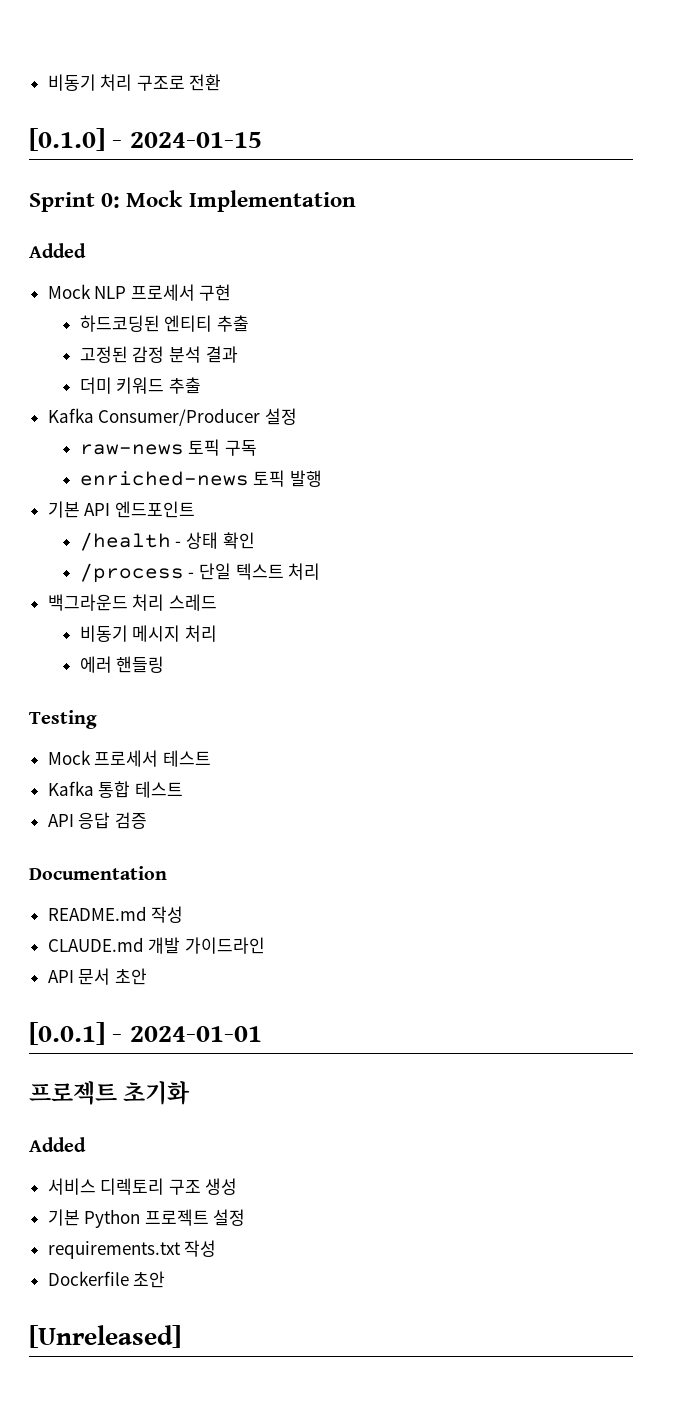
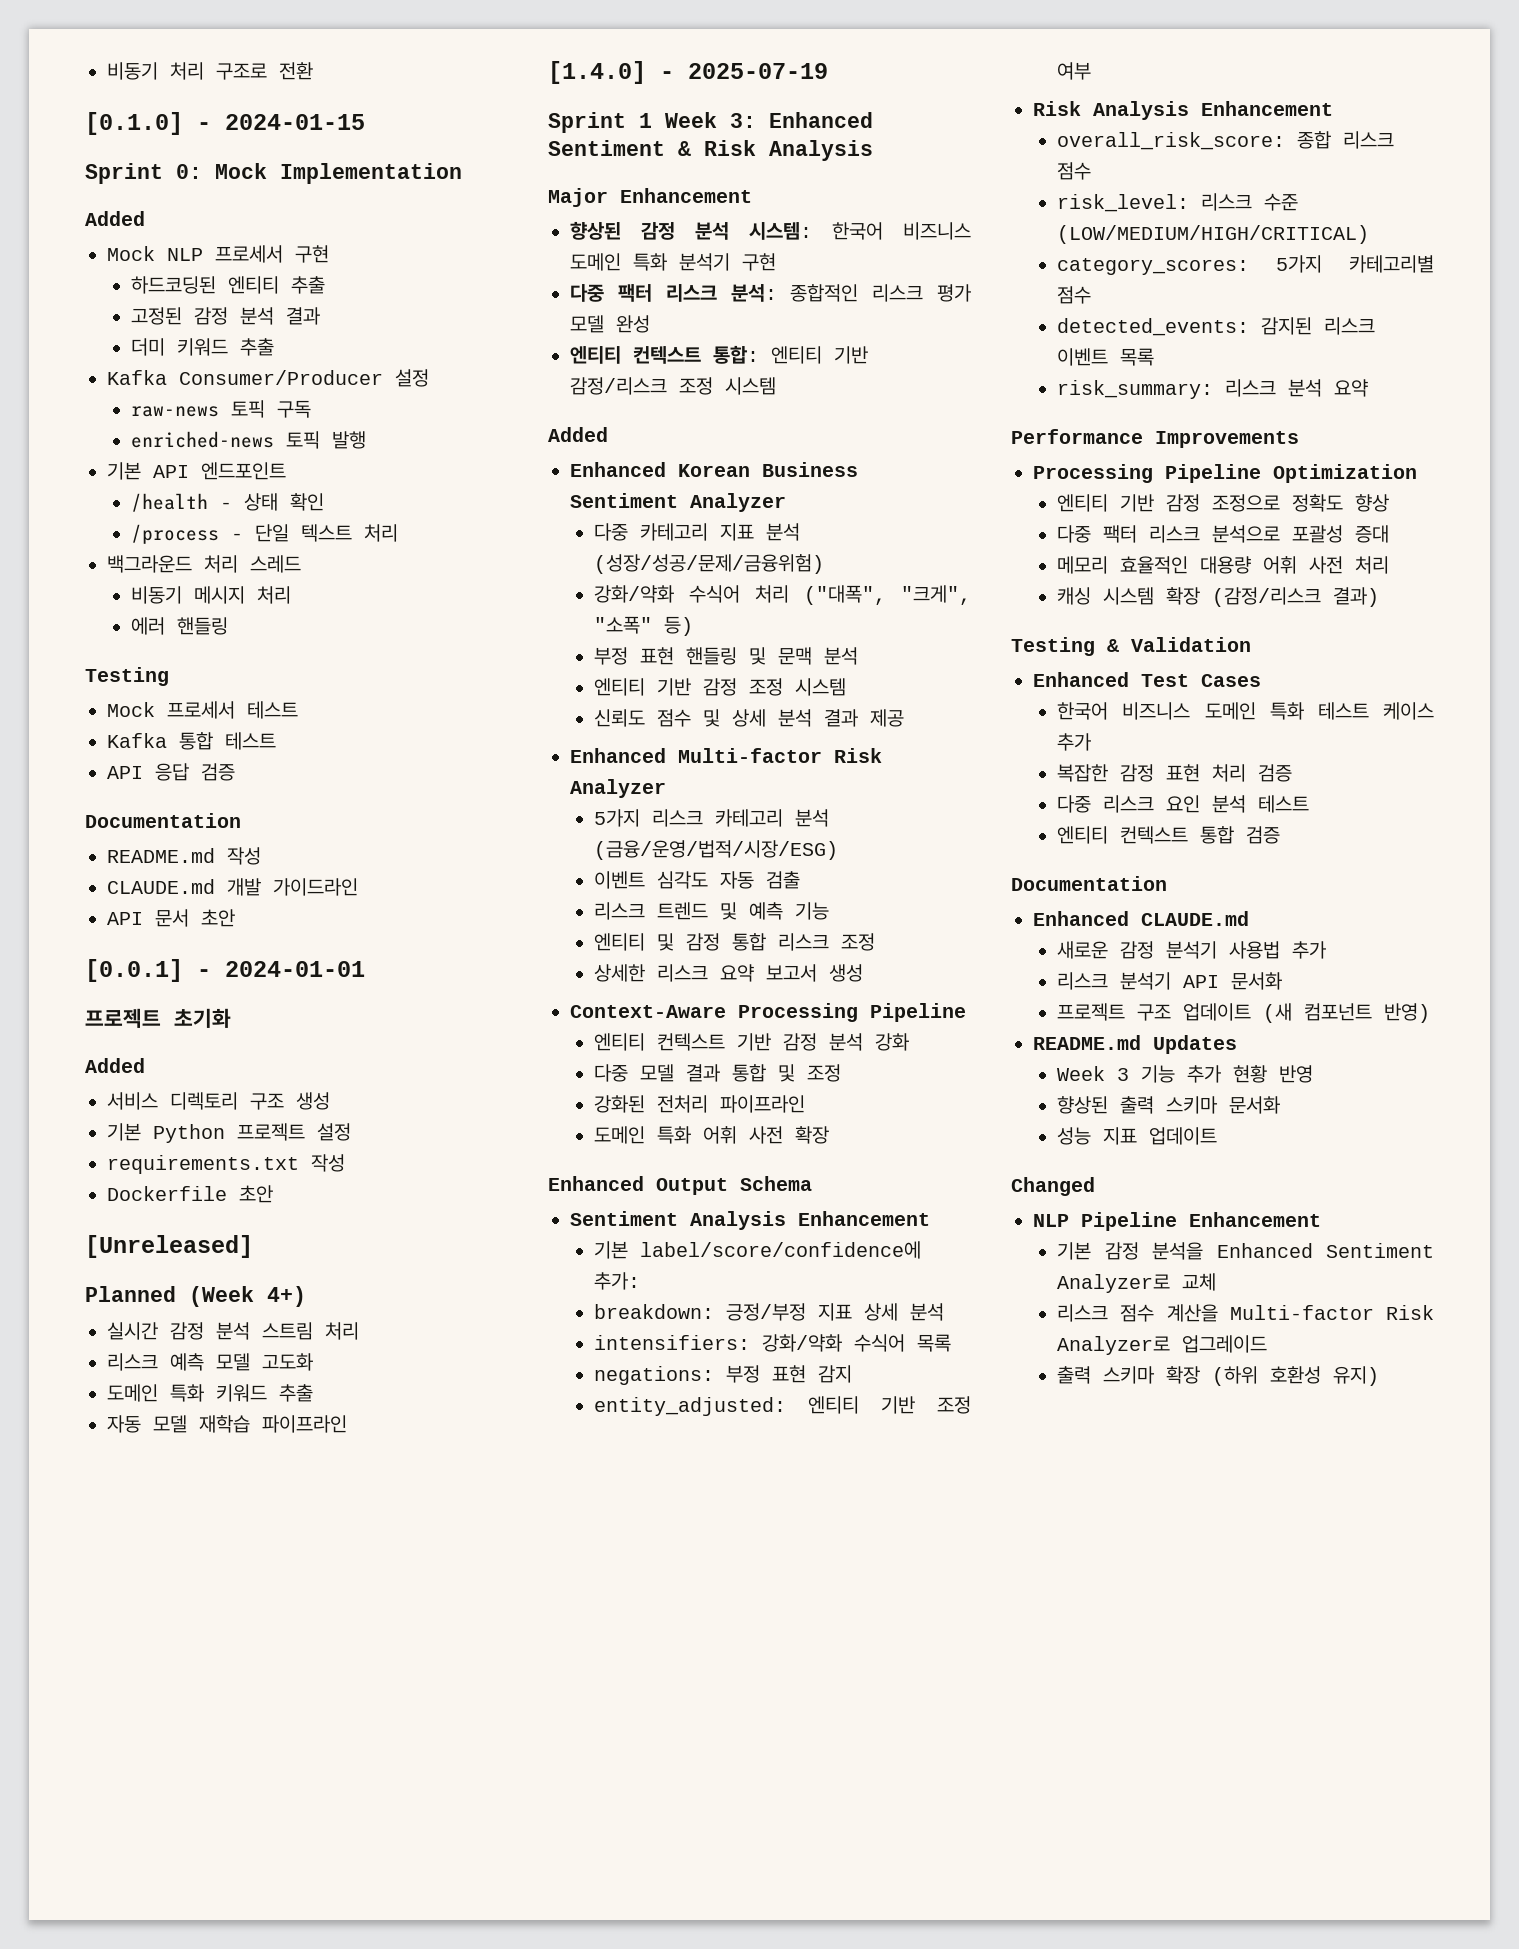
(181, 1336) none -> [85,1286,306,1307] [107,1322,359,1340] [107,1353,313,1371] [107,1384,313,1402] [107,1415,347,1433] [548,61,828,84] [548,112,873,133] [548,140,873,161] [548,188,752,207] [570,221,971,240] [570,253,776,271] [570,284,971,302] [570,315,650,333] [570,345,868,364] [570,377,776,395] [548,427,608,442] [570,462,858,477] [570,493,786,512] [594,523,801,541] [594,554,825,574] [594,585,971,605] [594,616,694,636] [594,647,859,665] [594,678,847,696] [594,709,905,727] [570,748,882,763] [570,779,666,798] [594,809,830,827] [594,840,839,860] [594,871,801,889] [594,902,830,920] [594,933,876,951] [594,964,864,982] [570,1003,966,1022] [594,1033,910,1051] [594,1064,842,1082] [594,1095,806,1113] [594,1126,830,1144] [548,1176,812,1195] [570,1211,930,1230] [594,1241,922,1259] [594,1272,641,1290] [594,1303,945,1321] [594,1334,952,1352] [594,1365,853,1385] [594,1396,971,1416] [1057,62,1092,80] [1033,101,1333,120] [1057,131,1395,150] [1057,162,1092,180] [1057,193,1299,212] [1057,225,1370,244] [1057,255,1434,275] [1057,286,1092,304] [1057,317,1376,336] [1057,348,1155,366] [1057,379,1369,399] [1011,429,1299,448] [1033,464,1417,483] [1057,494,1390,512] [1057,525,1390,543] [1057,556,1390,574] [1057,587,1380,607] [1011,637,1251,656] [1033,672,1261,687] [1057,702,1434,720] [1057,733,1092,751] [1057,764,1293,782] [1057,795,1310,813] [1057,826,1281,844] [1011,876,1167,891] [1033,911,1249,926] [1057,941,1327,959] [1057,972,1283,990] [1057,1003,1431,1023] [1033,1035,1237,1054] [1057,1065,1314,1083] [1057,1096,1281,1114] [1057,1127,1218,1145] [1011,1177,1095,1196] [1033,1212,1321,1231] [1057,1242,1434,1260] [1057,1273,1217,1293] [1057,1304,1434,1322] [1057,1335,1268,1355] [1057,1366,1380,1386] // Planned (Week 4+) // 실시간 감정 분석 스트림 처리 // 리스크 예측 모델 고도화 // 도메인 특화 키워드 추출 // 자동 모델 재학습 파이프라인 // [1.4.0] - 2025-07-19 // Sprint 1 Week 3: Enhanced Sentiment & Risk Analysis // Major Enhancement // 향상된 감정 분석 시스템: 한국어 비즈니스 도메인 특화 분석기 구현 // 다중 팩터 리스크 분석: 종합적인 리스크 평가 모델 완성 // 엔티티 컨텍스트 통합: 엔티티 기반 감정/리스크 조정 시스템 // Added // Enhanced Korean Business Sentiment Analyzer // 다중 카테고리 지표 분석 (성장/성공/문제/금융위험) // 강화/약화 수식어 처리 ("대폭", "크게", "소폭" 등) // 부정 표현 핸들링 및 문맥 분석 // 엔티티 기반 감정 조정 시스템 // 신뢰도 점수 및 상세 분석 결과 제공 // Enhanced Multi-factor Risk Analyzer // 5가지 리스크 카테고리 분석 (금융/운영/법적/시장/ESG) // 이벤트 심각도 자동 검출 // 리스크 트렌드 및 예측 기능 // 엔티티 및 감정 통합 리스크 조정 // 상세한 리스크 요약 보고서 생성 // Context-Aware Processing Pipeline // 엔티티 컨텍스트 기반 감정 분석 강화 // 다중 모델 결과 통합 및 조정 // 강화된 전처리 파이프라인 // 도메인 특화 어휘 사전 확장 // Enhanced Output Schema // Sentiment Analysis Enhancement // 기본 label/score/confidence에 추가: // breakdown: 긍정/부정 지표 상세 분석 // intensifiers: 강화/약화 수식어 목록 // negations: 부정 표현 감지 // entity_adjusted: 엔티티 기반 조정 여부 // Risk Analysis Enhancement // overall_risk_score: 종합 리스크 점수 // risk_level: 리스크 수준 (LOW/MEDIUM/HIGH/CRITICAL) // category_scores: 5가지 카테고리별 점수 // detected_events: 감지된 리스크 이벤트 목록 // risk_summary: 리스크 분석 요약 // Performance Improvements // Processing Pipeline Optimization // 엔티티 기반 감정 조정으로 정확도 향상 // 다중 팩터 리스크 분석으로 포괄성 증대 // 메모리 효율적인 대용량 어휘 사전 처리 // 캐싱 시스템 확장 (감정/리스크 결과) // Testing & Validation // Enhanced Test Cases // 한국어 비즈니스 도메인 특화 테스트 케이스 추가 // 복잡한 감정 표현 처리 검증 // 다중 리스크 요인 분석 테스트 // 엔티티 컨텍스트 통합 검증 // Documentation // Enhanced CLAUDE.md // 새로운 감정 분석기 사용법 추가 // 리스크 분석기 API 문서화 // 프로젝트 구조 업데이트 (새 컴포넌트 반영) // README.md Updates // Week 3 기능 추가 현황 반영 // 향상된 출력 스키마 문서화 // 성능 지표 업데이트 // Changed // NLP Pipeline Enhancement // 기본 감정 분석을 Enhanced Sentiment Analyzer로 교체 // 리스크 점수 계산을 Multi-factor Risk Analyzer로 업그레이드 // 출력 스키마 확장 (하위 호환성 유지)

